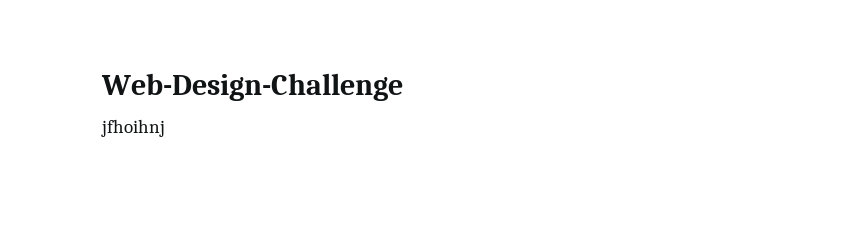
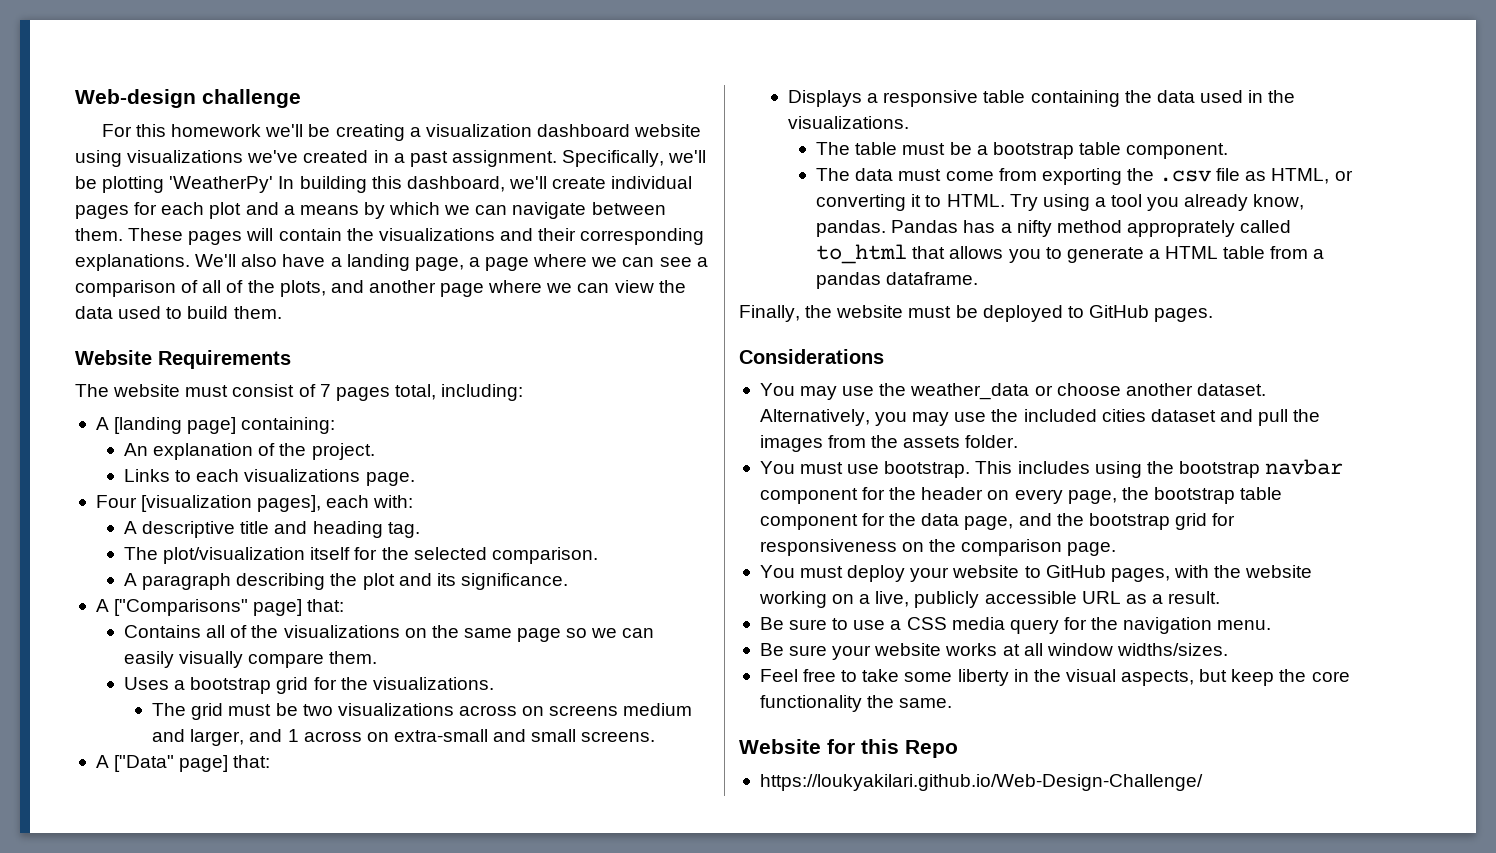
[101,73,403,101] [101,119,165,137] Web-Design-Challenge // jfhoihnj -> [75,89,301,108] [101,124,702,141] [75,150,707,167] [75,176,693,193] [75,202,666,219] [75,228,705,245] [75,254,708,271] [75,280,686,297] [75,306,282,319] [75,350,291,369] [75,384,524,401] [95,417,336,434] [124,443,375,460] [124,469,415,486] [95,495,414,512] [124,521,420,538] [124,547,598,564] [124,573,568,590] [95,599,345,616] [124,625,655,642] [124,651,378,668] [124,677,494,694] [152,703,693,720] [152,729,656,746] [95,755,271,772] [788,90,1296,107] [788,116,910,129] [816,142,1229,159] [816,168,1353,185] [816,194,1305,211] [816,220,1292,237] [816,244,1325,264] [816,272,979,289] [739,305,1214,322] [739,349,884,364] [759,383,1266,400] [759,409,1321,426] [759,435,1019,452] [759,459,1344,478] [759,487,1283,504] [759,513,1236,530] [759,539,1117,556] [759,565,1313,582] [758,591,1221,608] [759,617,1272,634] [759,643,1228,660] [759,669,1350,686] [759,695,953,712] [739,739,958,758] [759,774,1203,791] Web-design challenge // For this homework we'll be creating a visualization dashboard website using visualizations we've created in a past assignment. Specifically, we'll be plotting 'WeatherPy' In building this dashboard, we'll create individual pages for each plot and a means by which we can navigate between them. These pages will contain the visualizations and their corresponding explanations. We'll also have a landing page, a page where we can see a comparison of all of the plots, and another page where we can view the data used to build them. // Website Requirements // The website must consist of 7 pages total, including: // A [landing page] containing: // An explanation of the project. // Links to each visualizations page. // Four [visualization pages], each with: // A descriptive title and heading tag. // The plot/visualization itself for the selected comparison. // A paragraph describing the plot and its significance. // A ["Comparisons" page] that: // Contains all of the visualizations on the same page so we can easily visually compare them. // Uses a bootstrap grid for the visualizations. // The grid must be two visualizations across on screens medium and larger, and 1 across on extra-small and small screens. // A ["Data" page] that: // Displays a responsive table containing the data used in the visualizations. // The table must be a bootstrap table component. // The data must come from exporting the .csv file as HTML, or converting it to HTML. Try using a tool you already know, pandas. Pandas has a nifty method approprately called to_html that allows you to generate a HTML table from a pandas dataframe. // Finally, the website must be deployed to GitHub pages. // Considerations // You may use the weather_data or choose another dataset. Alternatively, you may use the included cities dataset and pull the images from the assets folder. // You must use bootstrap. This includes using the bootstrap navbar component for the header on every page, the bootstrap table component for the data page, and the bootstrap grid for responsiveness on the comparison page. // You must deploy your website to GitHub pages, with the website working on a live, publicly accessible URL as a result. // Be sure to use a CSS media query for the navigation menu. // Be sure your website works at all window widths/sizes. // Feel free to take some liberty in the visual aspects, but keep the core functionality the same. // Website for this Repo // https://loukyakilari.github.io/Web-Design-Challenge/

